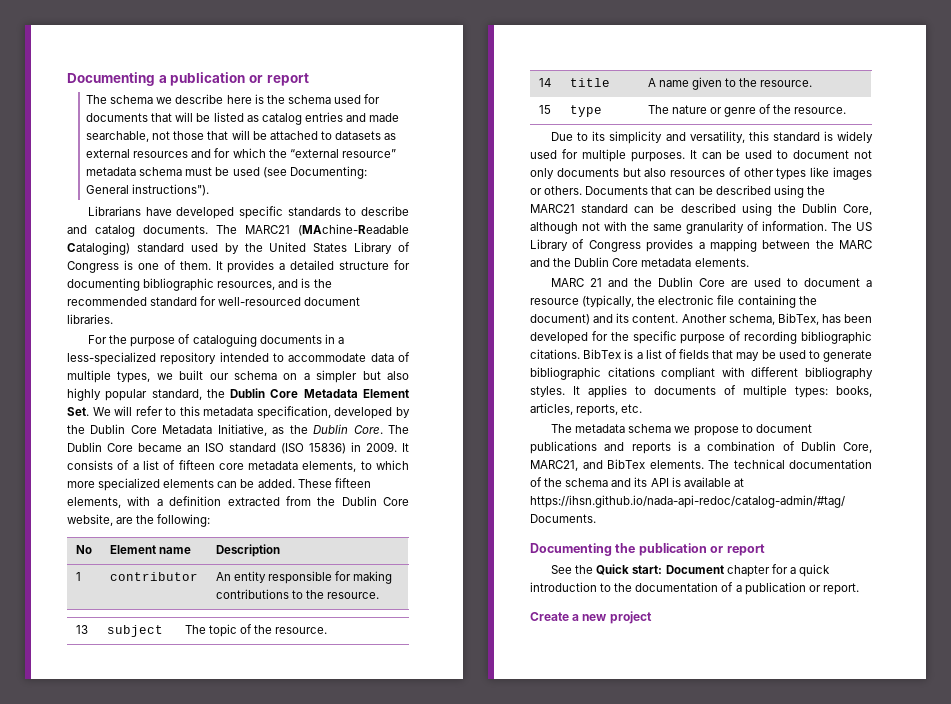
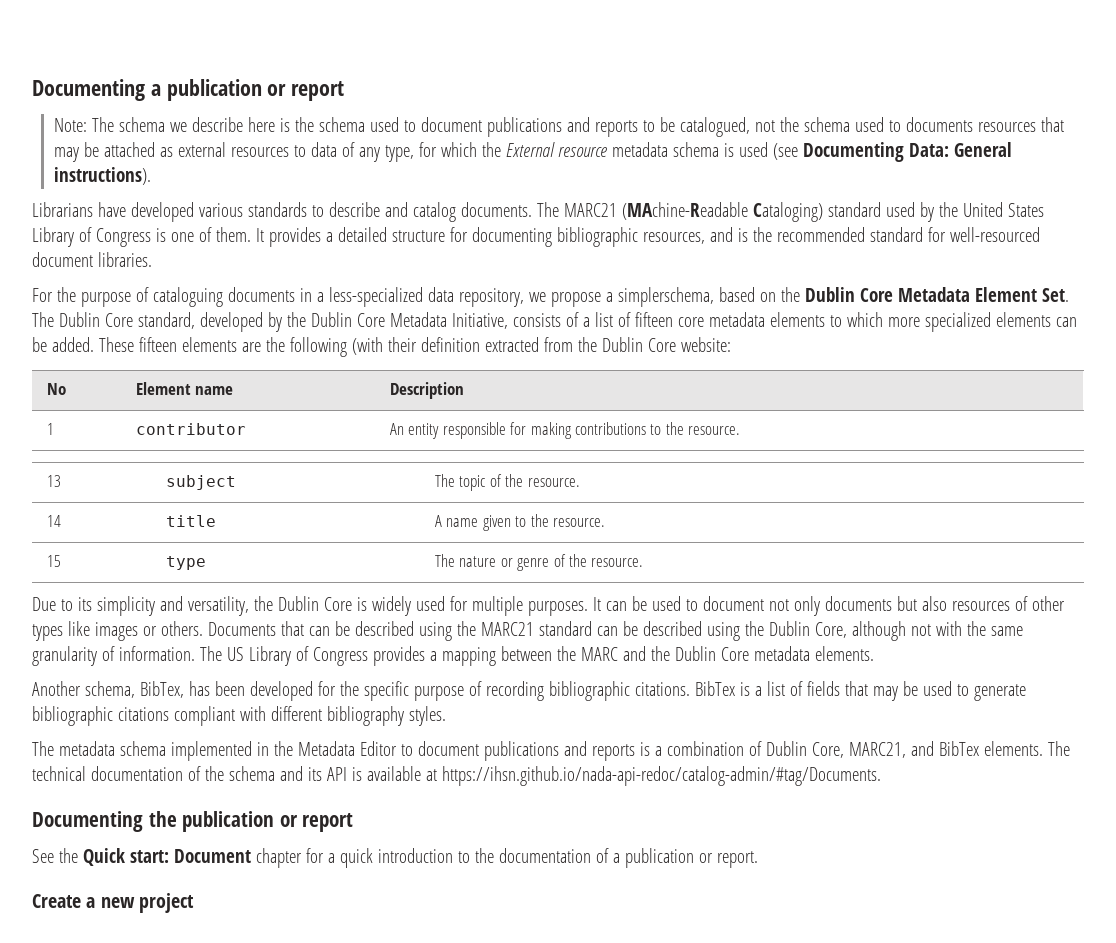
(309, 79) none -> [53,118,87,132] Note:
[364,94,381,104] [86,112,400,125] [86,130,397,142] [86,148,396,158] [86,166,367,179] [86,184,210,196] for documents that will be listed as catalog entries and made searchable, not those that will be attached to datasets as external resources and for which the “external resource” metadata schema must be used (see Documenting: General instructions"). -> [403,117,1064,137] [53,142,1012,162] [53,167,151,185] to document publications and reports to be catalogued, not the schema used to documents resources that may be attached as external resources to data of any type, for which the External resource metadata schema is used (see Documenting Data: General instructions).
[239,206,284,219] specific -> [198,203,243,217] various
[160,352,410,365] [67,370,409,383] [67,388,202,401] repository intended to accommodate data of multiple types, we built our schema on a simpler but also highly popular standard, -> [427,287,776,307] data repository, we propose a simplerschema, based on
[92,406,331,419] We will refer to this metadata specification, -> [32,312,195,329] The Dublin Core standard,
[272,424,409,434] [67,442,409,454] as the Dublin Core. The Dublin Core became an ISO standard (ISO 15836) in 2009. It -> (508, 321) none
[302,461,357,472] elements, -> [769,312,825,327] elements
[67,496,163,508] elements, with a -> [181,337,417,357] elements are the following (with their
[67,514,211,527] website, are the following: -> [680,337,731,352] website:
[748,131,820,141] this standard -> [253,596,352,611] the Dublin Core
[551,277,872,287] [530,295,817,308] [530,313,679,325] MARC 21 and the Dublin Core are used to document a resource (typically, the electronic file containing the document) and its content. -> (874, 653) none
[573,385,872,398] [530,403,643,416] [551,424,739,436] It applies to documents of multiple types: books, articles, reports, etc. // The metadata schema we propose -> [32,741,397,761] // The metadata schema implemented in the Metadata Editor

